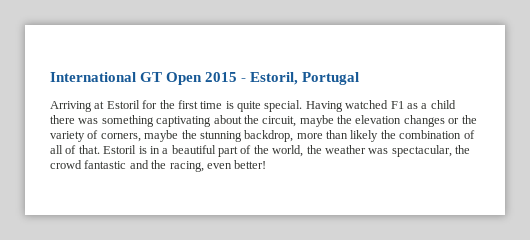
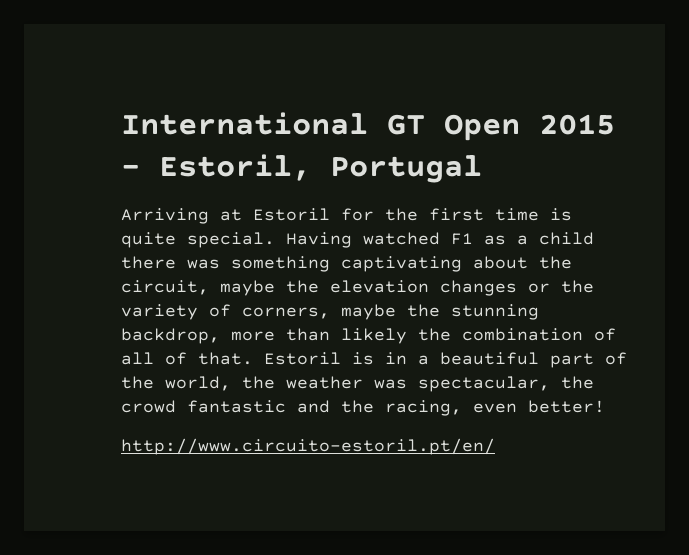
(267, 164) none -> [121,438,495,455] // http://www.circuito-estoril.pt/en/

